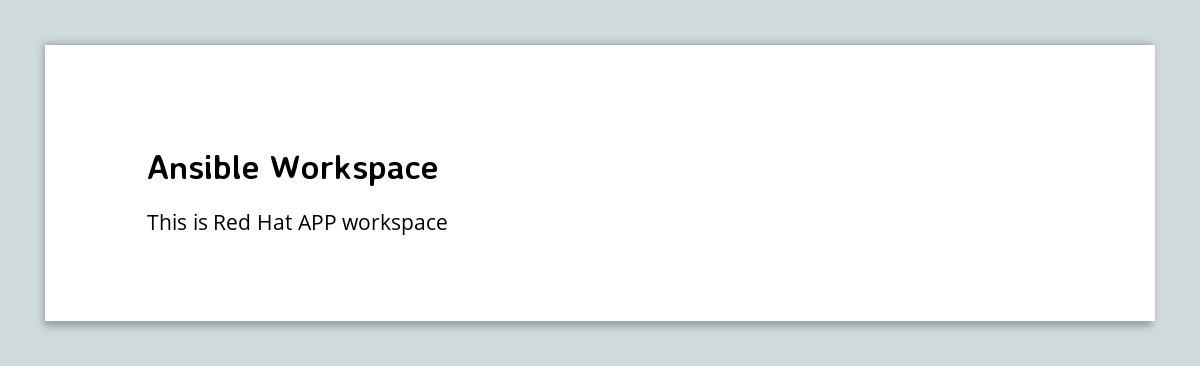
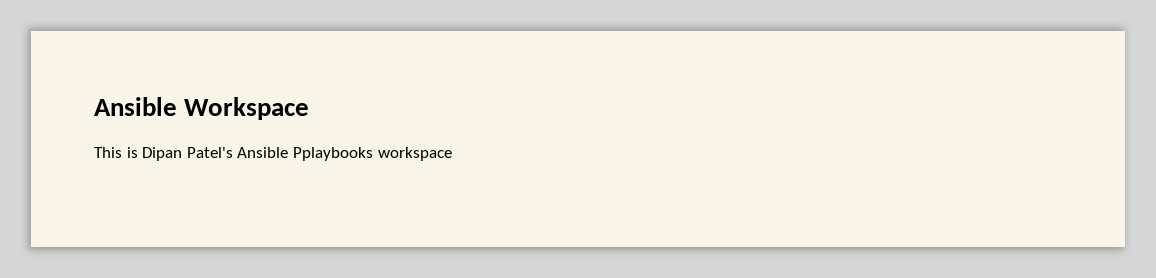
[213,214,337,230] Red Hat APP -> [142,147,373,161] Dipan Patel's Ansible Pplaybooks

